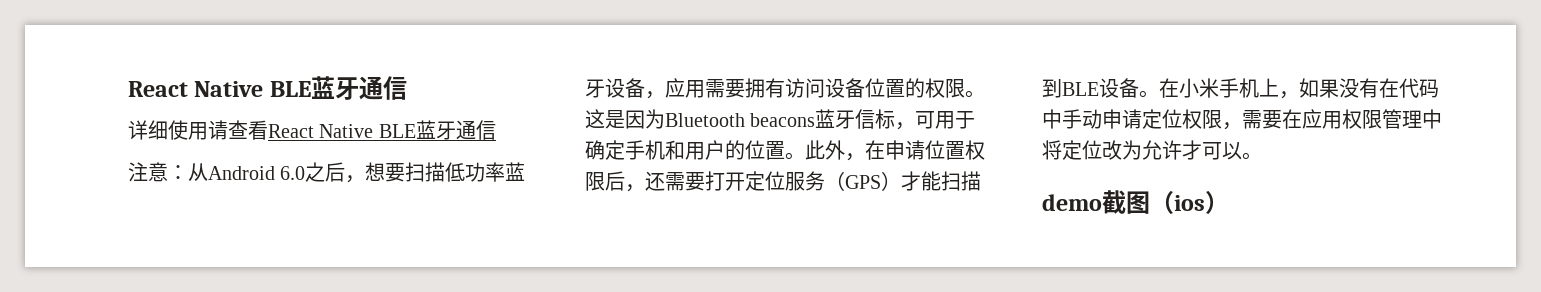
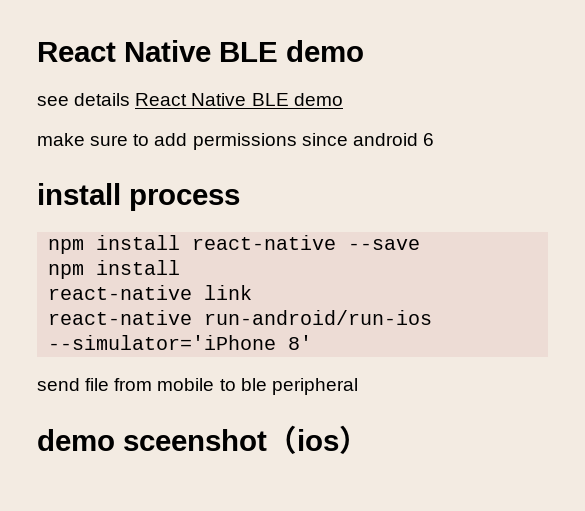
[128,76,407,100] [128,120,496,140] [128,162,526,183] [585,78,985,99] [585,109,976,130] [585,140,985,161] [585,171,981,192] [1042,78,1439,99] [1042,109,1442,130] [1042,140,1262,160] [1042,190,1150,214] React Native BLE蓝牙通信 // 详细使用请查看React Native BLE蓝牙通信 // 注意：从Android 6.0之后，想要扫描低功率蓝牙设备，应用需要拥有访问设备位置的权限。这是因为Bluetooth beacons蓝牙信标，可用于确定手机和用户的位置。此外，在申请位置权限后，还需要打开定位服务（GPS）才能扫描到BLE设备。在小米手机上，如果没有在代码中手动申请定位权限，需要在应用权限管理中将定位改为允许才可以。 // demo截图 -> [37,40,364,62] [37,93,343,106] [37,133,434,150] [37,183,240,211] [48,235,421,254] [48,260,181,279] [48,285,253,300] [48,310,433,325] [48,335,313,350] [37,378,358,395] [37,429,267,451] React Native BLE demo // see details React Native BLE demo // make sure to add permissions since android 6 // install process // npm install react-native --save // npm install // react-native link // react-native run-android/run-ios --simulator='iPhone 8' // send file from mobile to ble peripheral // demo sceenshot

